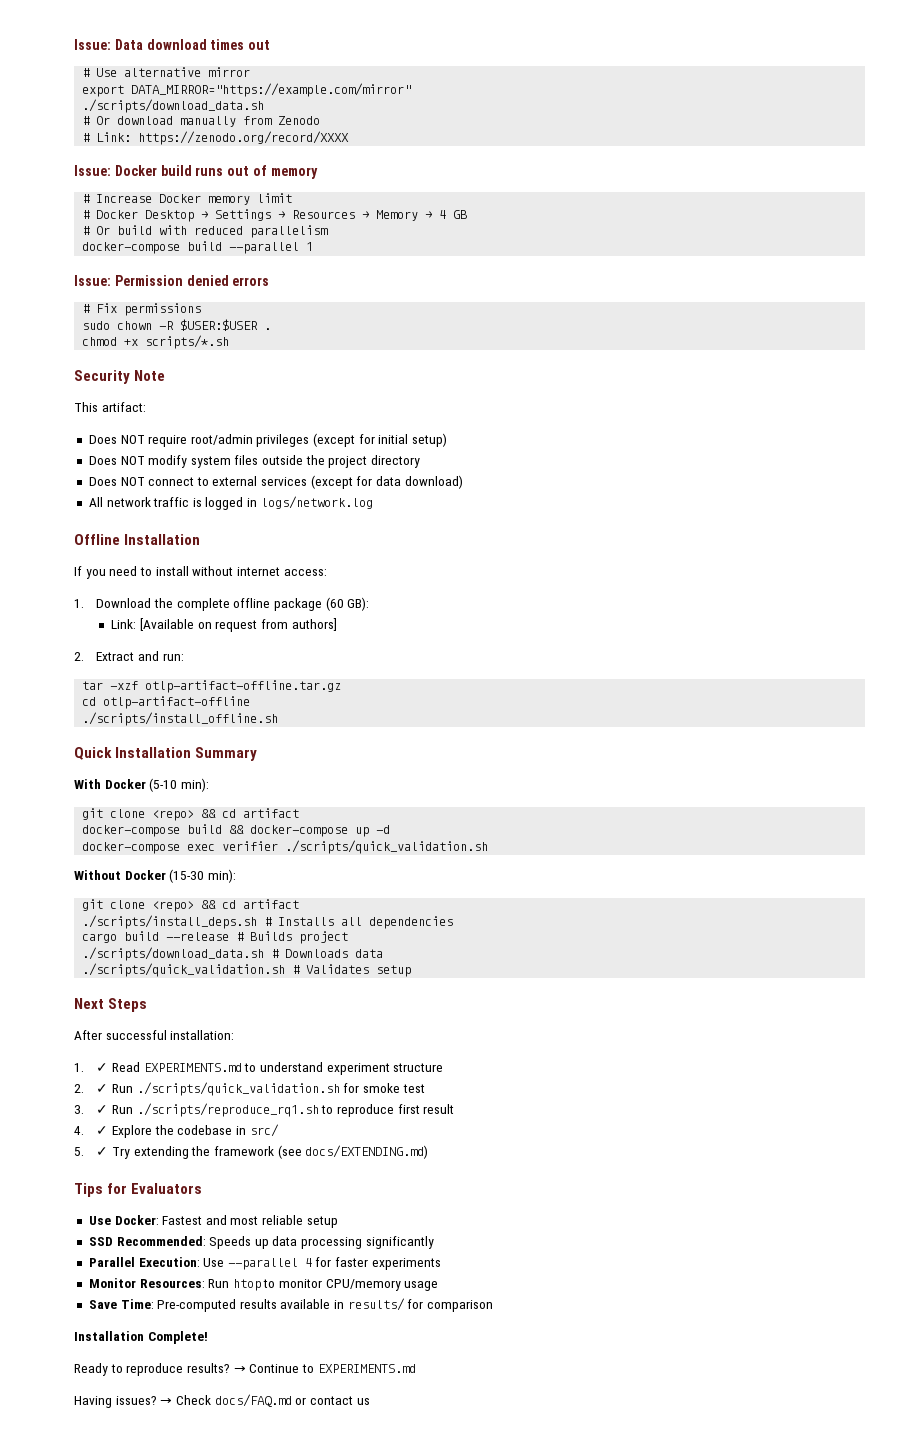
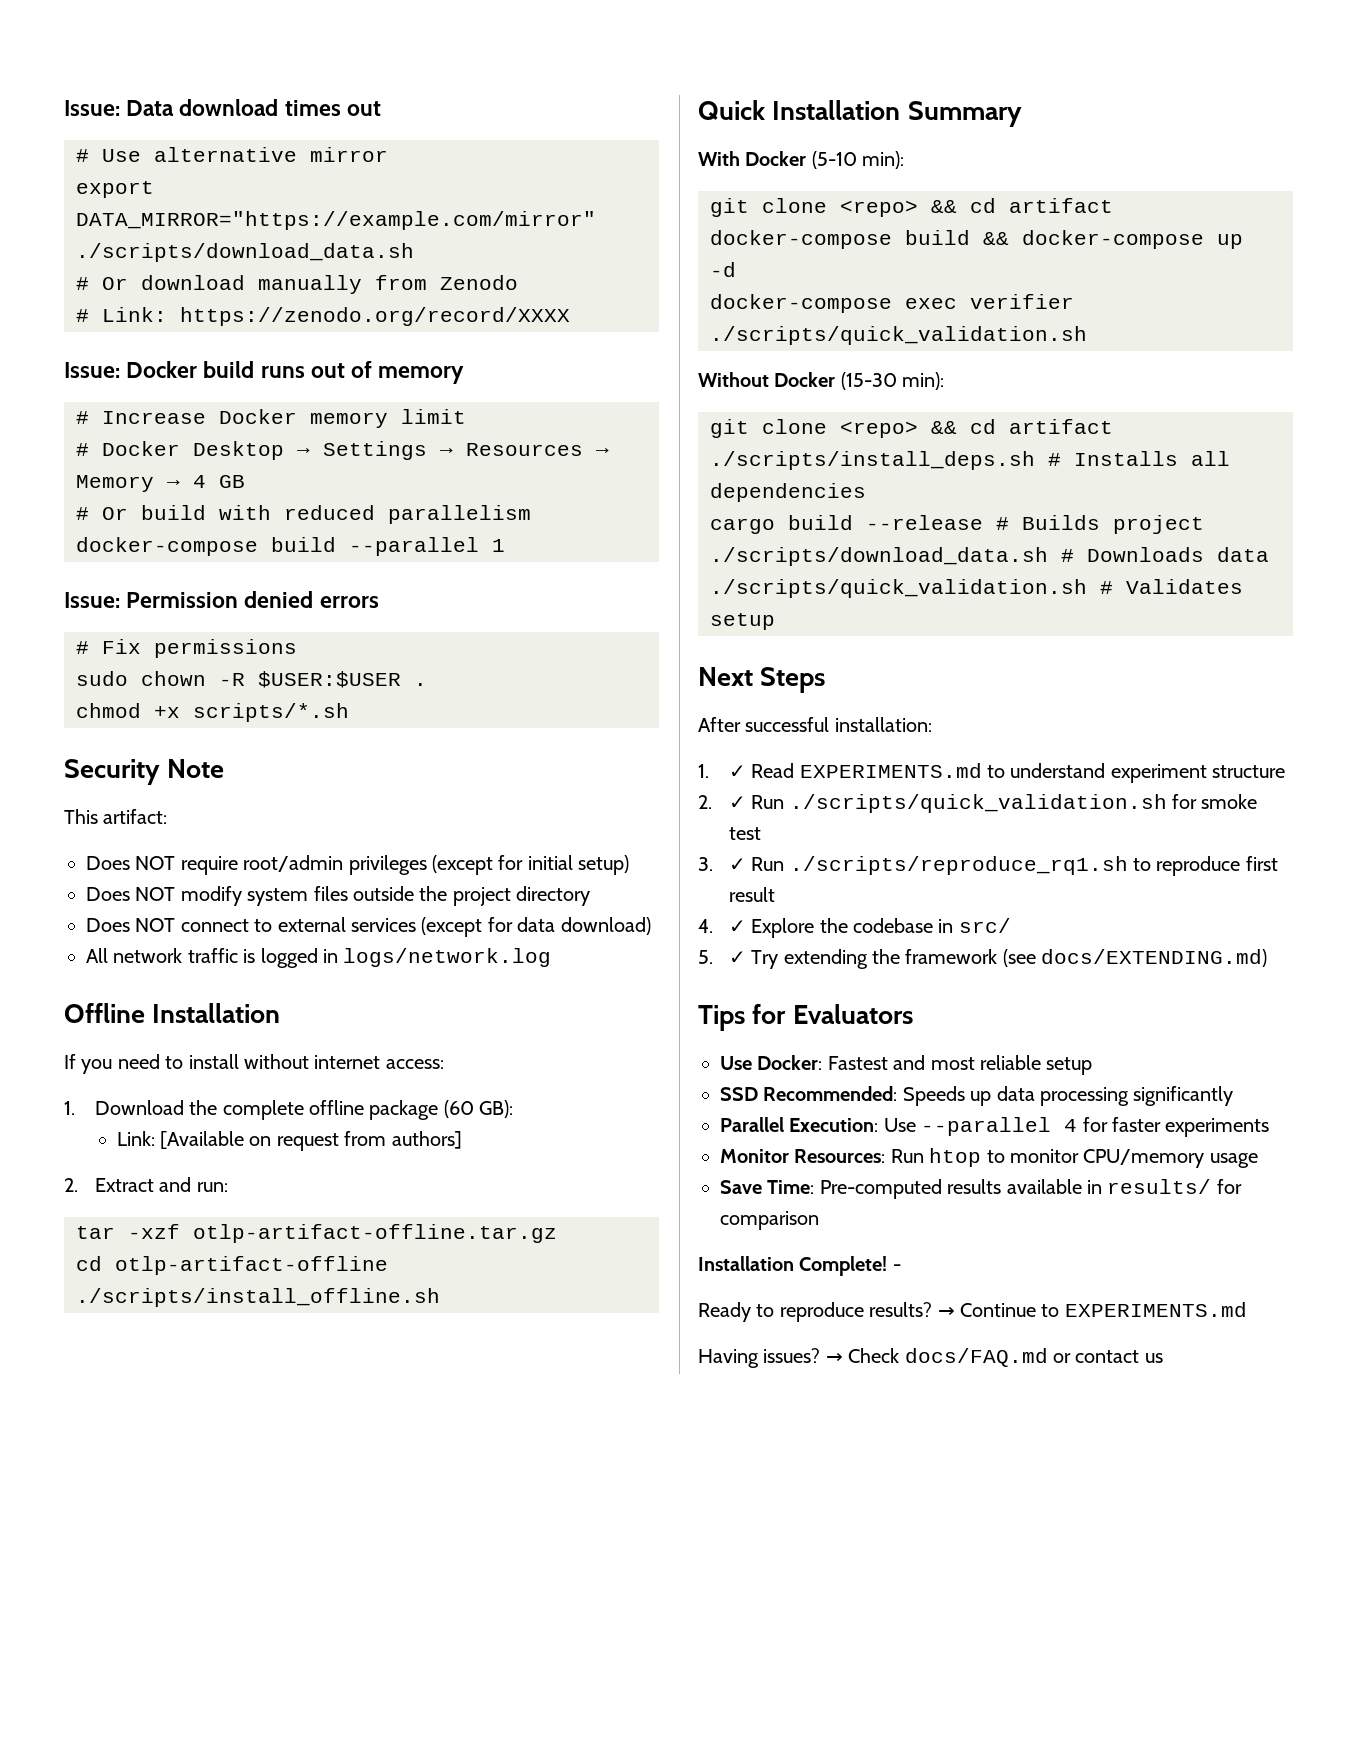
(208, 1337) none -> [892,1264,901,1271] -

